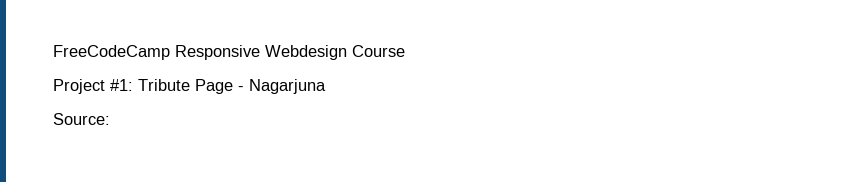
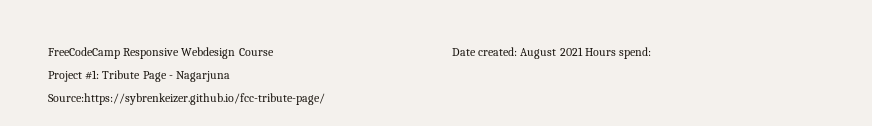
[53,113,110,125] Source: -> [48,93,325,105] [452,47,652,59] Source:https://sybrenkeizer.github.io/fcc-tribute-page/ // Date created: August 2021 Hours spend:

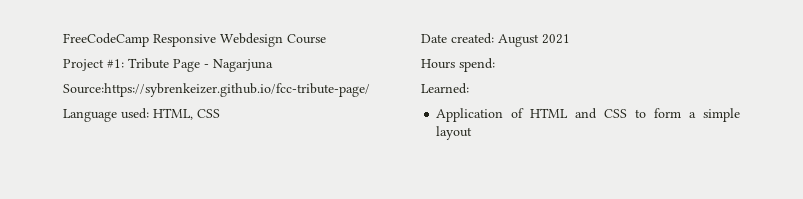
(325, 99) none -> [63,108,220,122] // Language used: HTML, CSS
(583, 51) none -> (570, 39) //
(652, 53) none -> [421,83,469,94] [436,108,740,122] [436,126,473,140] // Learned: // Application of HTML and CSS to form a simple layout

